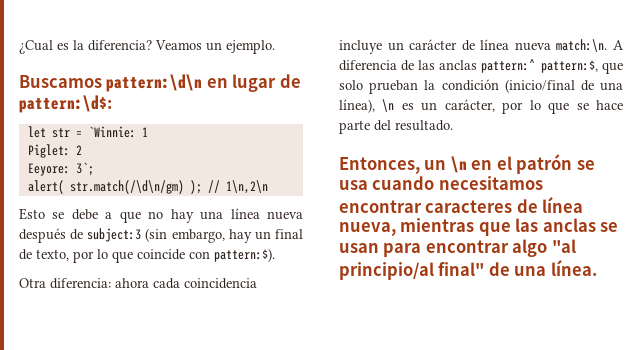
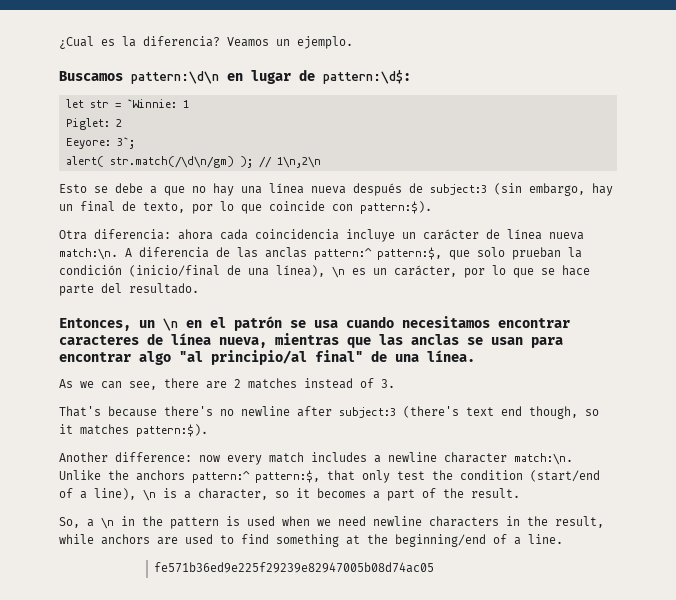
(597, 268) none -> [59,378,395,390] [59,406,599,419] [59,424,208,437] [59,452,573,465] [59,470,600,483] [59,488,520,501] [59,516,604,529] [59,534,563,547] [154,562,435,573] // As we can see, there are 2 matches instead of 3. // That's because there's no newline after subject:3 (there's text end though, so it matches pattern:$). // Another difference: now every match includes a newline character match:\n. Unlike the anchors pattern:^ pattern:$, that only test the condition (start/end of a line), \n is a character, so it becomes a part of the result. // So, a \n in the pattern is used when we need newline characters in the result, while anchors are used to find something at the beginning/end of a line. // fe571b36ed9e225f29239e82947005b08d74ac05

